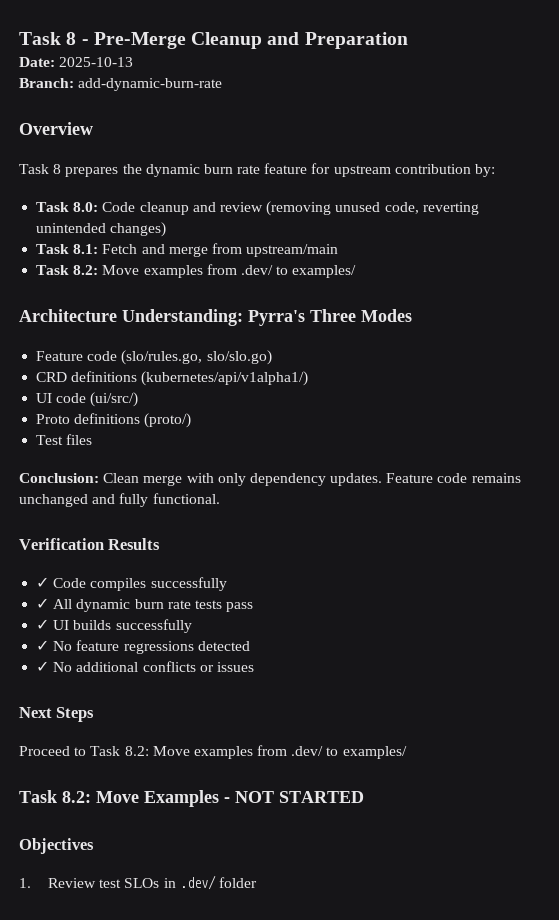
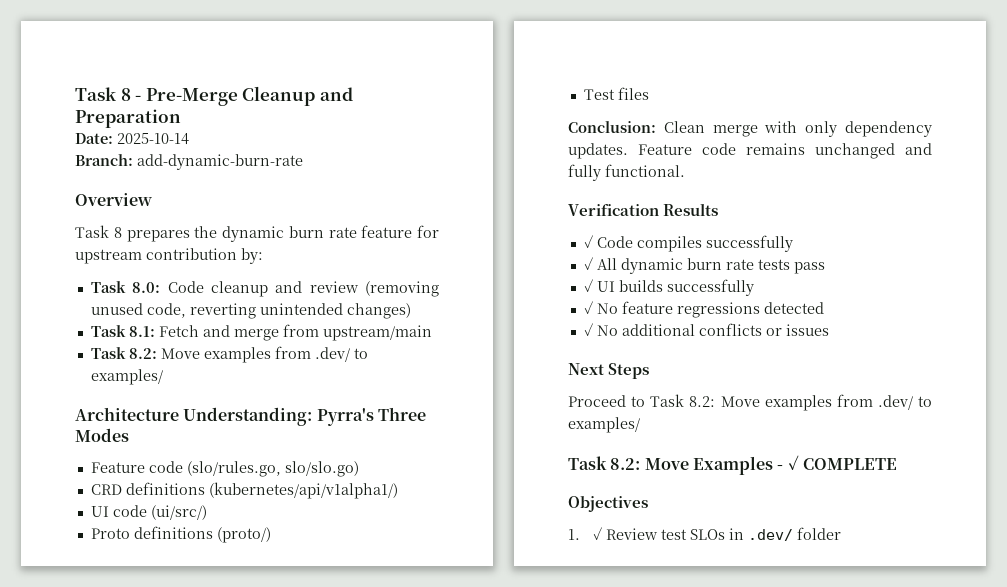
[59,57,134,67] 2025-10-13 -> [117,133,189,145] 2025-10-14
[235,791,364,803] NOT STARTED -> [787,455,897,470] ✓ COMPLETE
(31, 883) none -> [592,527,602,540] ✓

